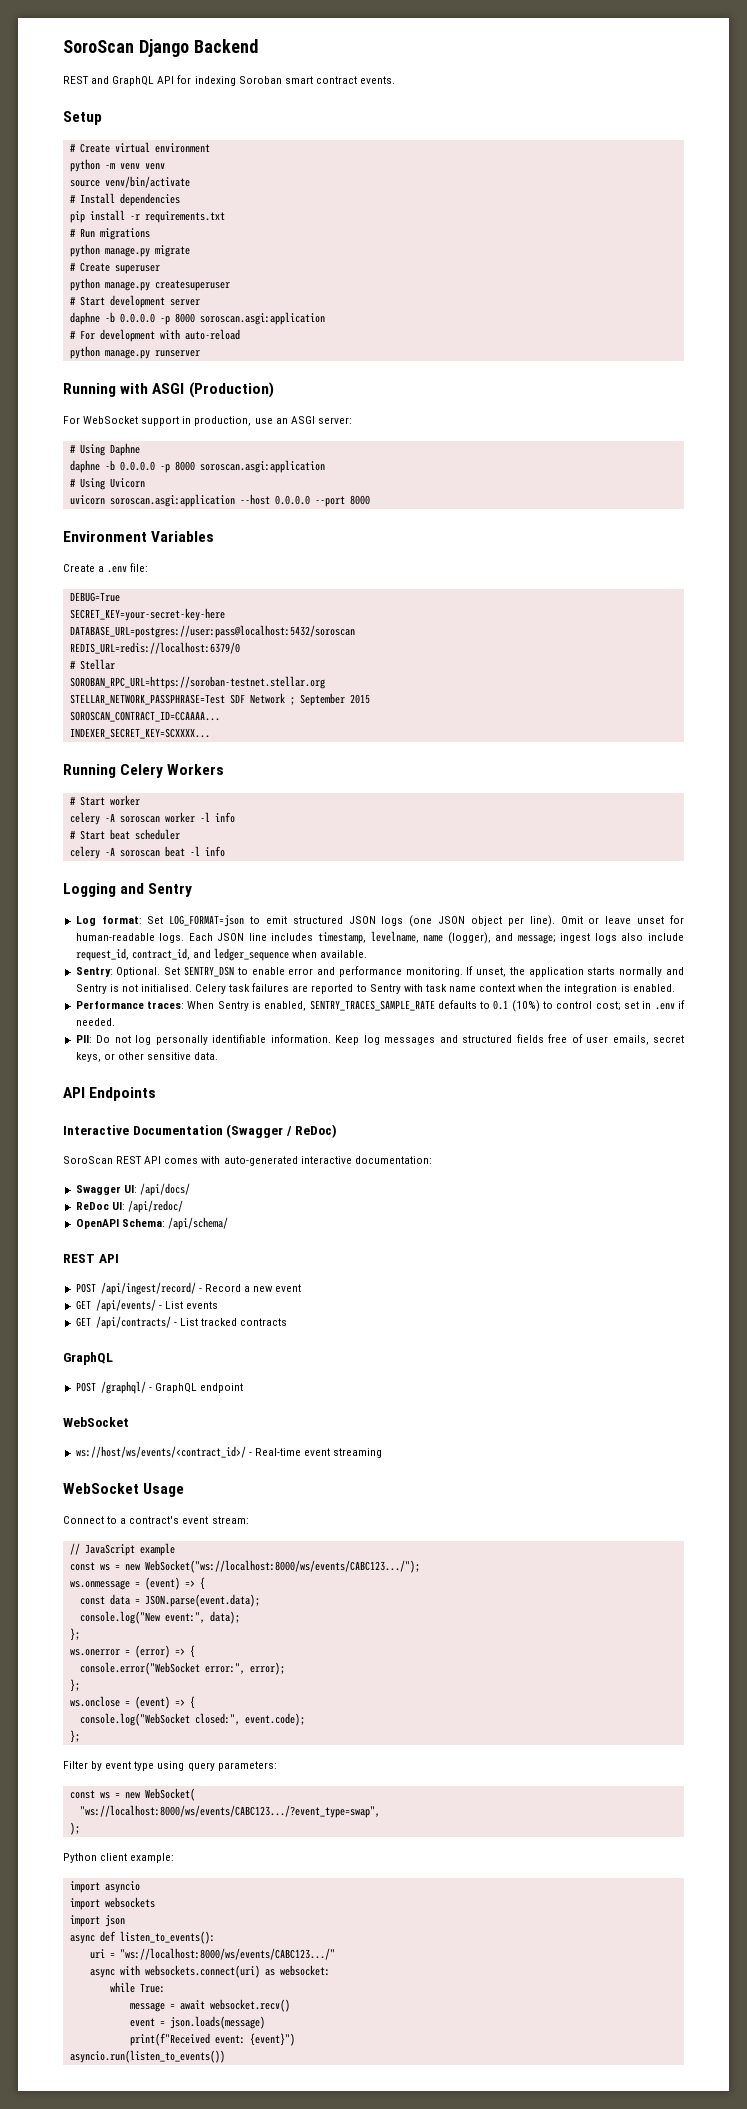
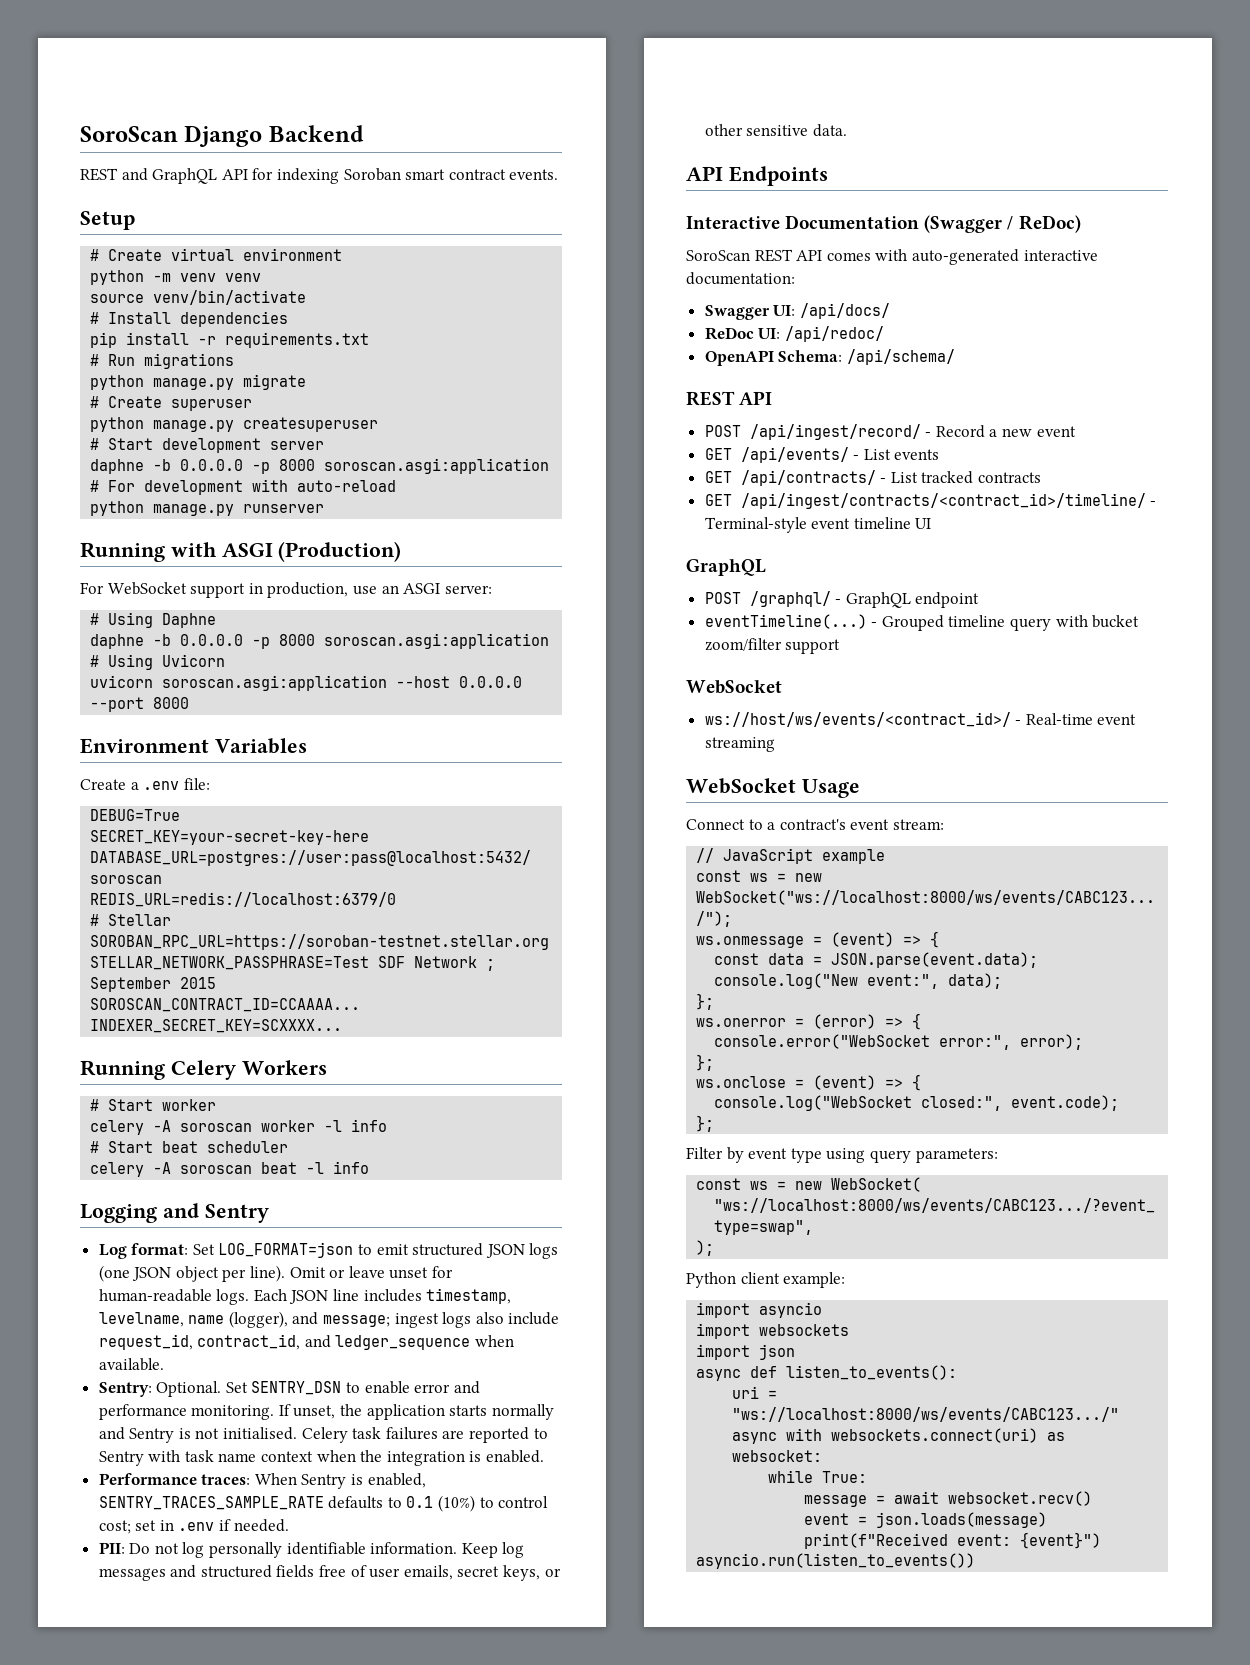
(288, 1322) none -> [704,493,1157,509] [704,517,932,533] // GET /api/ingest/contracts/<contract_id>/timeline/ - Terminal-style event timeline UI
(243, 1388) none -> [704,614,1140,631] [704,638,841,654] // eventTimeline(...) - Grouped timeline query with bucket zoom/filter support

